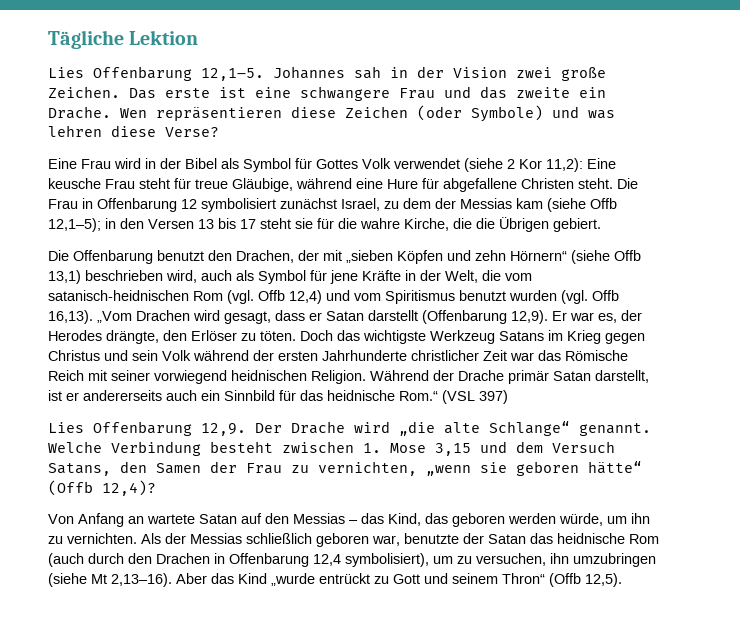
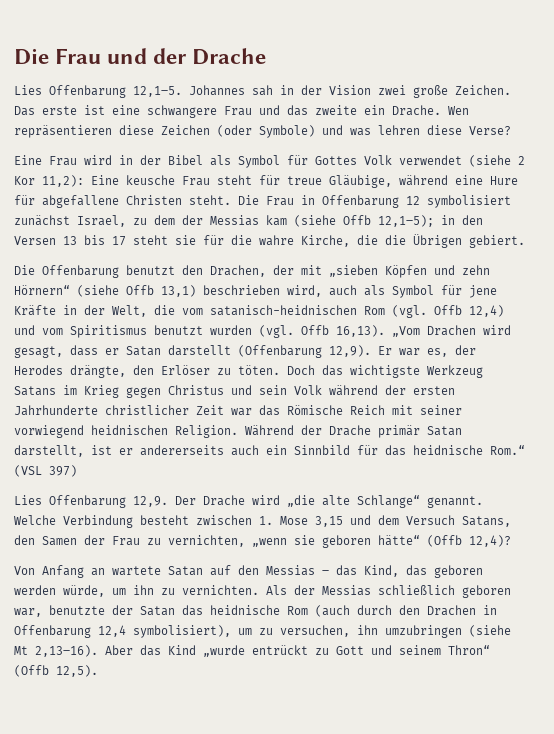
[48,30,199,49] Tägliche Lektion -> [14,48,267,65] Die Frau und der Drache

